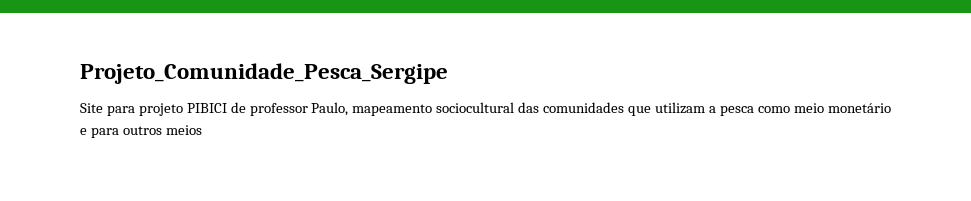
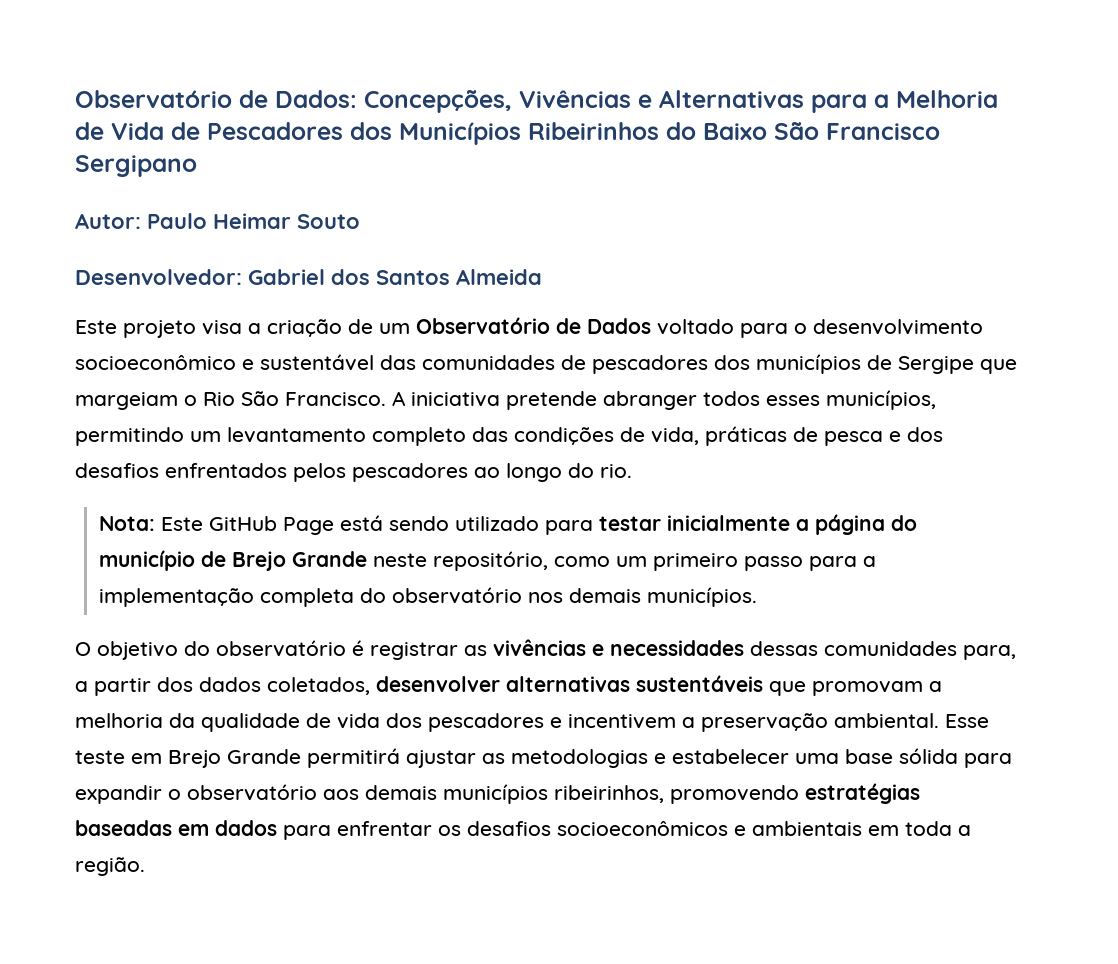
[80,63,448,84] [80,102,891,116] [80,125,202,138] Projeto_Comunidade_Pesca_Sergipe // Site para projeto PIBICI de professor Paulo, mapeamento sociocultural das comunidades que utilizam a pesca como meio monetário e para outros meios -> [75,90,998,113] [75,122,940,145] [75,155,197,177] [75,213,360,229] [75,269,542,285] [75,317,983,338] [75,354,1017,374] [75,390,936,410] [75,426,943,446] [75,463,632,482] [98,514,917,535] [98,550,876,571] [98,587,757,607] [75,639,1016,660] [75,675,942,696] [75,713,989,732] [75,748,1012,768] [75,783,920,804] [75,820,971,840] [75,857,145,876] Observatório de Dados: Concepções, Vivências e Alternativas para a Melhoria de Vida de Pescadores dos Municípios Ribeirinhos do Baixo São Francisco Sergipano // Autor: Paulo Heimar Souto // Desenvolvedor: Gabriel dos Santos Almeida // Este projeto visa a criação de um Observatório de Dados voltado para o desenvolvimento socioeconômico e sustentável das comunidades de pescadores dos municípios de Sergipe que margeiam o Rio São Francisco. A iniciativa pretende abranger todos esses municípios, permitindo um levantamento completo das condições de vida, práticas de pesca e dos desafios enfrentados pelos pescadores ao longo do rio. // Nota: Este GitHub Page está sendo utilizado para testar inicialmente a página do município de Brejo Grande neste repositório, como um primeiro passo para a implementação completa do observatório nos demais municípios. // O objetivo do observatório é registrar as vivências e necessidades dessas comunidades para, a partir dos dados coletados, desenvolver alternativas sustentáveis que promovam a melhoria da qualidade de vida dos pescadores e incentivem a preservação ambiental. Esse teste em Brejo Grande permitirá ajustar as metodologias e estabelecer uma base sólida para expandir o observatório aos demais municípios ribeirinhos, promovendo estratégias baseadas em dados para enfrentar os desafios socioeconômicos e ambientais em toda a região.

